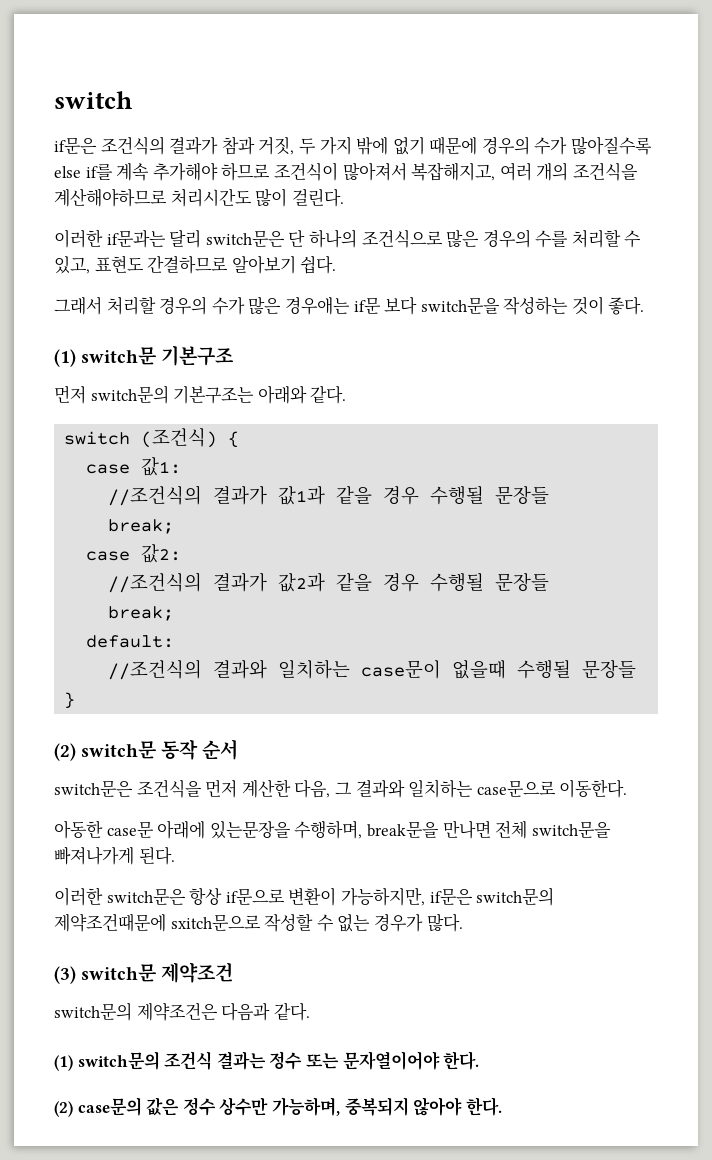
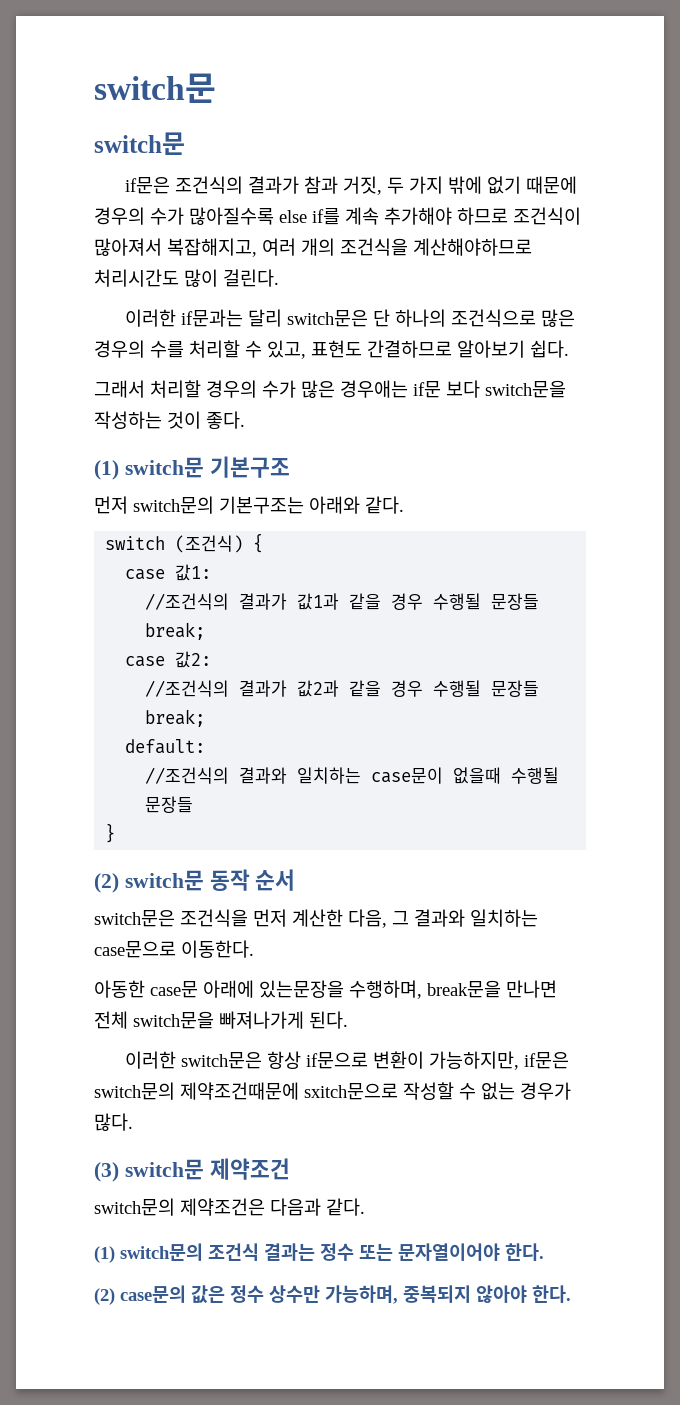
[54,91,133,109] switch -> [94,73,216,103] [94,132,185,155] switch문 // switch문

